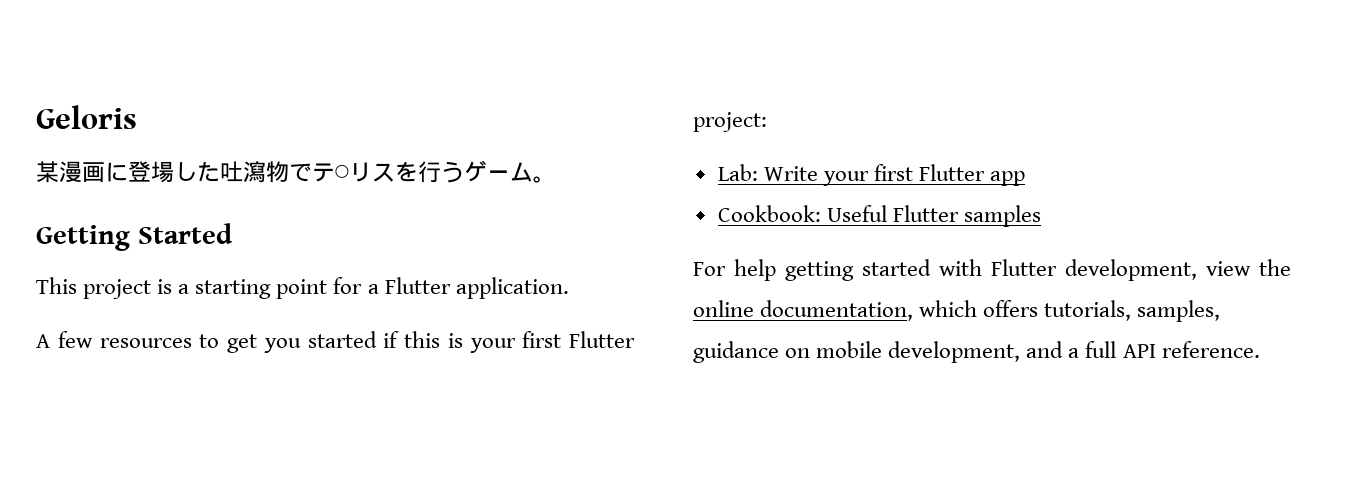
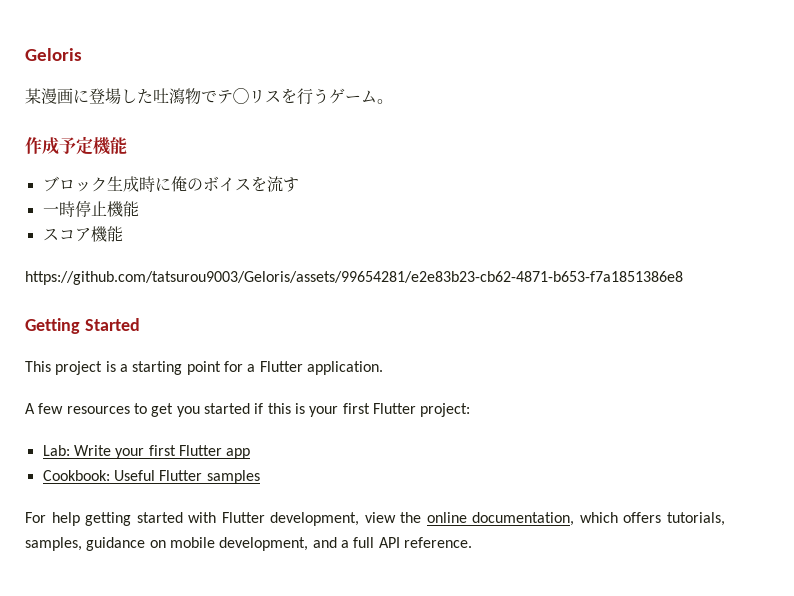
(556, 179) none -> [25,136,127,155] [42,176,299,192] [42,200,139,217] [42,226,123,242] [25,271,683,285] // 作成予定機能 // ブロック生成時に俺のボイスを流す // 一時停止機能 // スコア機能 // https://github.com/tatsurou9003/Geloris/assets/99654281/e2e83b23-cb62-4871-b653-f7a1851386e8

